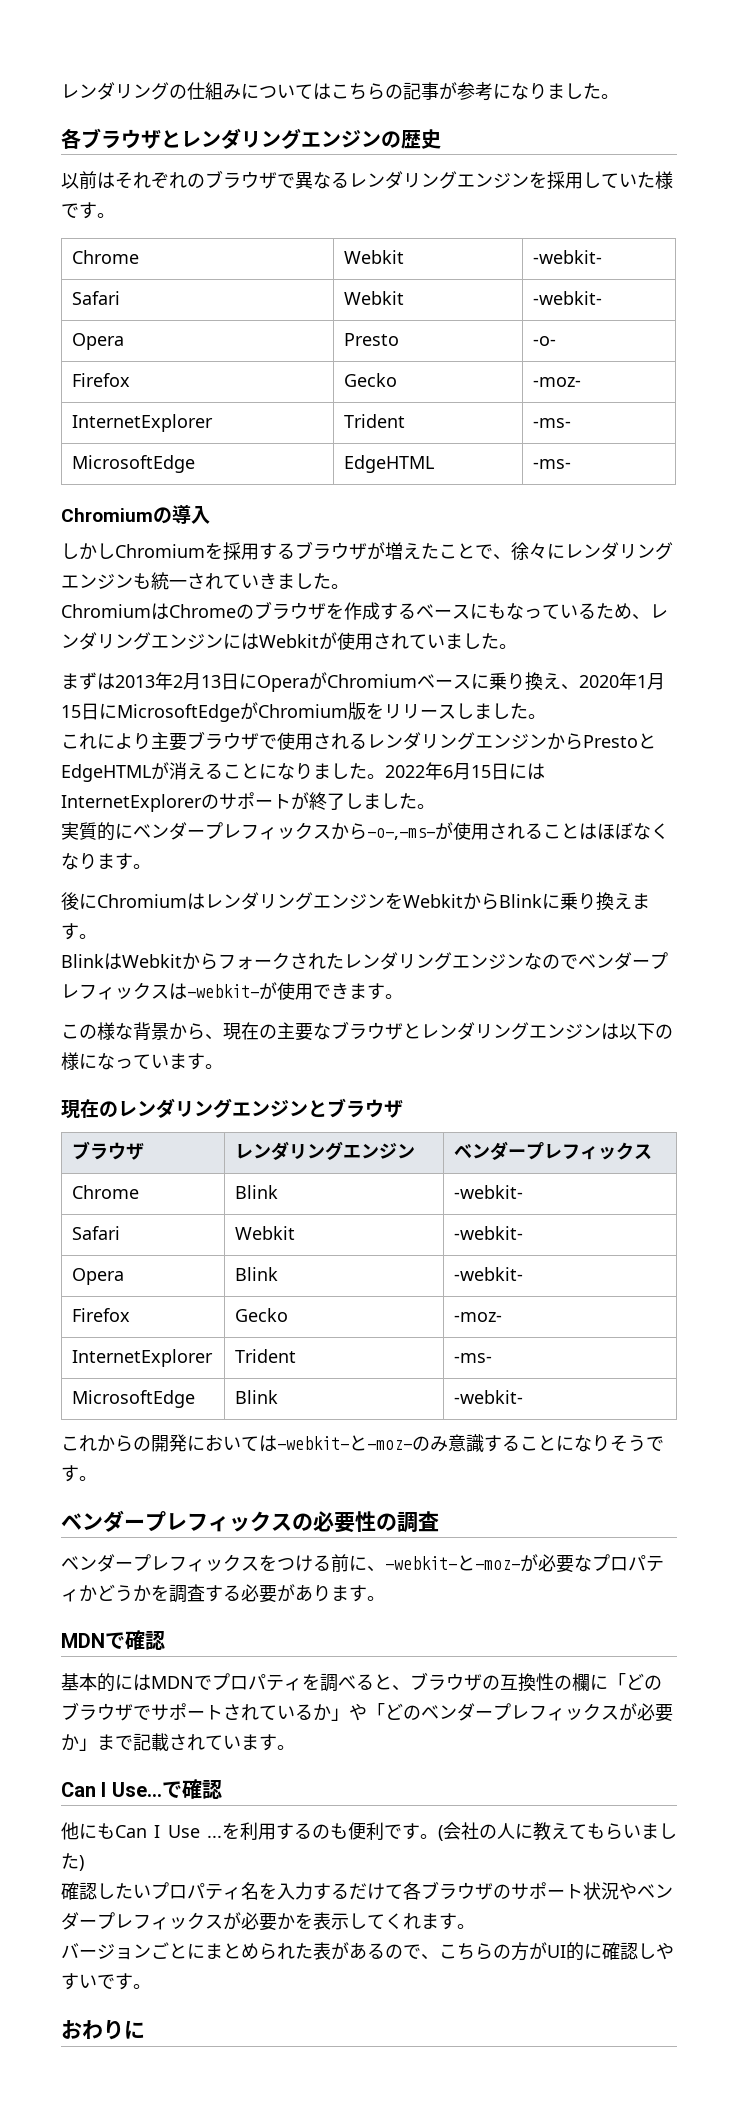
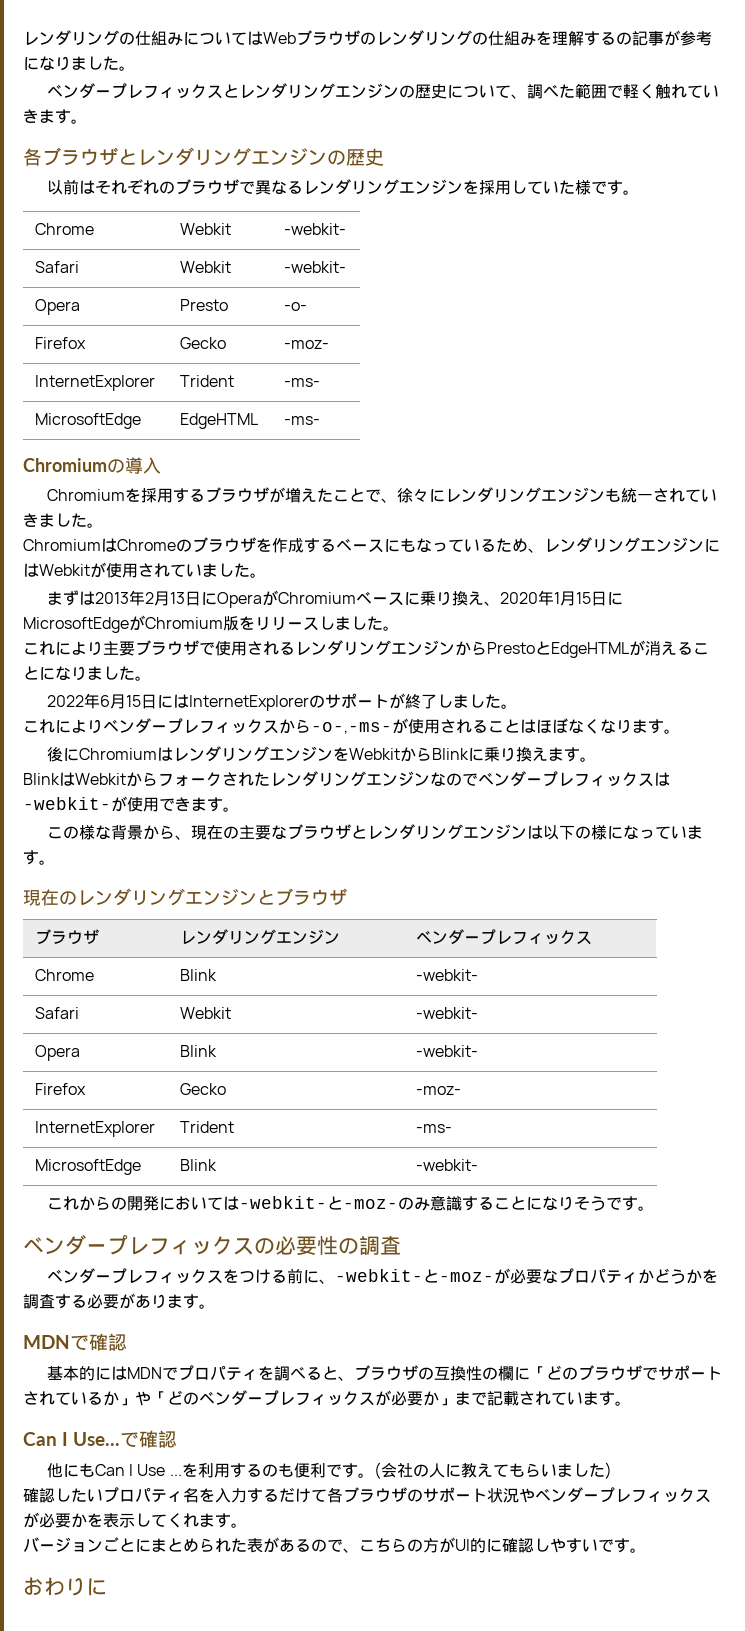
[331,83,385,100] こちら -> [263,30,616,46] Webブラウザのレンダリングの仕組みを理解する
(619, 96) none -> [46,83,719,99] [23,109,87,124] // ベンダープレフィックスとレンダリングエンジンの歴史について、調べた範囲で軽く触れていきます。
[61,543,115,560] しかし -> (161, 465) none
(385, 776) none -> (151, 678) //
[61,822,133,841] 実質的に -> [23,719,103,734] これにより

